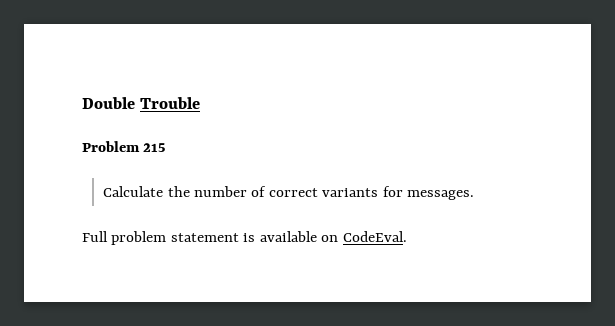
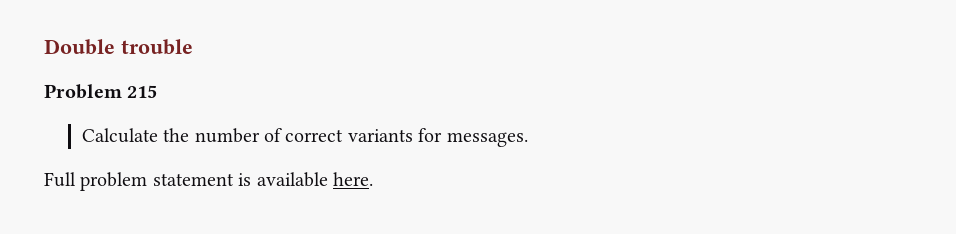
[140,97,201,109] Trouble -> [121,39,193,55] trouble
[321,231,407,242] on CodeEval. -> [333,172,373,186] here.

